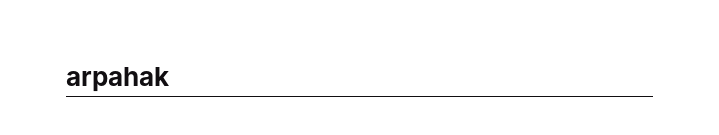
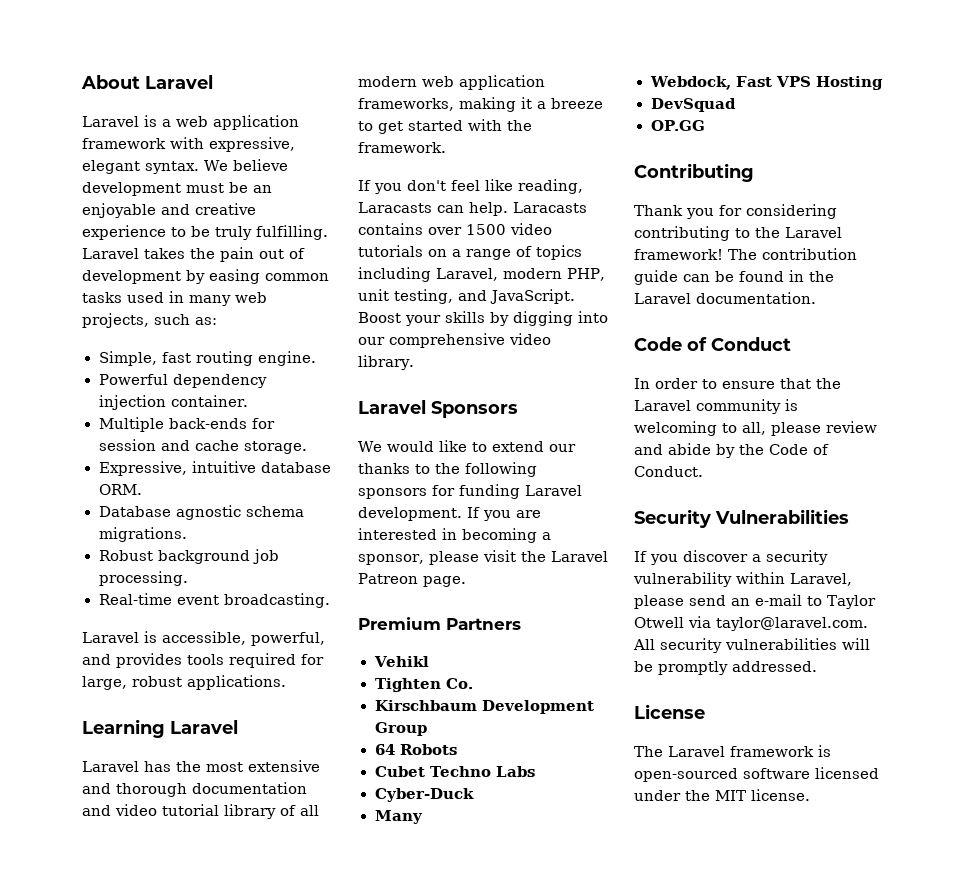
[66,67,169,92] arpahak -> [81,75,213,89] [82,115,299,130] [82,137,295,152] [82,159,288,174] [82,182,272,196] [82,203,256,218] [82,225,328,240] [82,247,305,262] [82,269,329,284] [82,291,267,306] [82,313,217,328] [98,351,316,366] [98,374,267,388] [98,395,249,410] [98,417,275,432] [98,439,307,454] [98,461,331,476] [98,484,142,495] [98,505,304,520] [98,527,187,542] [98,549,279,564] [98,571,188,586] [98,593,330,608] [82,631,325,646] [82,653,324,668] [82,675,286,690] [82,719,238,738] [82,760,320,772] [82,782,307,797] [82,804,319,819] [358,75,545,90] [358,97,603,112] [358,119,532,134] [358,142,446,153] [358,179,583,194] [358,202,587,216] [358,223,552,235] [358,245,582,260] [358,267,605,282] [358,289,575,304] [358,311,608,326] [358,333,551,348] [358,355,414,370] [358,400,518,418] [358,440,576,452] [358,462,537,477] [358,484,582,499] [358,507,541,521] [358,528,551,543] [358,550,608,565] [358,573,466,587] [358,617,521,630] [373,656,430,667] [374,678,473,692] [374,700,594,714] [374,722,427,736] [374,744,457,755] [374,766,536,777] [374,788,474,802] [374,810,423,824] [649,76,884,90] [650,98,736,112] [650,120,706,131] [634,163,754,182] [634,204,837,219] [634,226,842,241] [634,248,857,260] [634,270,834,285] [634,292,816,304] [634,337,791,351] [634,378,841,389] [634,399,798,414] [634,421,877,436] [634,443,829,458] [634,466,703,477] [634,509,849,528] [634,550,828,565] [633,572,852,587] [634,594,876,609] [634,616,868,631] [633,638,870,653] [634,661,817,675] [634,704,705,719] [634,745,831,757] [634,767,879,782] [634,789,810,801] About Laravel // Laravel is a web application framework with expressive, elegant syntax. We believe development must be an enjoyable and creative experience to be truly fulfilling. Laravel takes the pain out of development by easing common tasks used in many web projects, such as: // Simple, fast routing engine. // Powerful dependency injection container. // Multiple back-ends for session and cache storage. // Expressive, intuitive database ORM. // Database agnostic schema migrations. // Robust background job processing. // Real-time event broadcasting. // Laravel is accessible, powerful, and provides tools required for large, robust applications. // Learning Laravel // Laravel has the most extensive and thorough documentation and video tutorial library of all modern web application frameworks, making it a breeze to get started with the framework. // If you don't feel like reading, Laracasts can help. Laracasts contains over 1500 video tutorials on a range of topics including Laravel, modern PHP, unit testing, and JavaScript. Boost your skills by digging into our comprehensive video library. // Laravel Sponsors // We would like to extend our thanks to the following sponsors for funding Laravel development. If you are interested in becoming a sponsor, please visit the Laravel Patreon page. // Premium Partners // Vehikl // Tighten Co. // Kirschbaum Development Group // 64 Robots // Cubet Techno Labs // Cyber-Duck // Many // Webdock, Fast VPS Hosting // DevSquad // OP.GG // Contributing // Thank you for considering contributing to the Laravel framework! The contribution guide can be found in the Laravel documentation. // Code of Conduct // In order to ensure that the Laravel community is welcoming to all, please review and abide by the Code of Conduct. // Security Vulnerabilities // If you discover a security vulnerability within Laravel, please send an e-mail to Taylor Otwell via taylor@laravel.com. All security vulnerabilities will be promptly addressed. // License // The Laravel framework is open-sourced software licensed under the MIT license.

